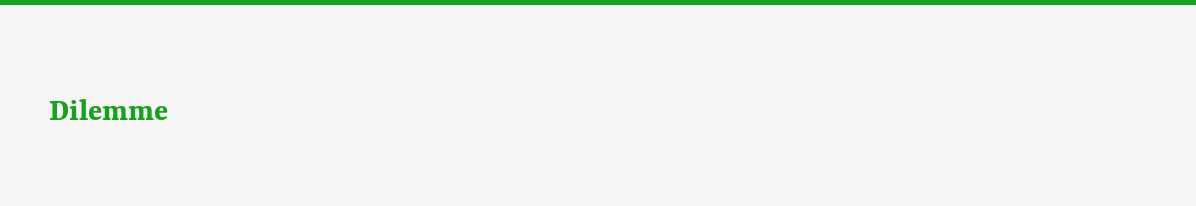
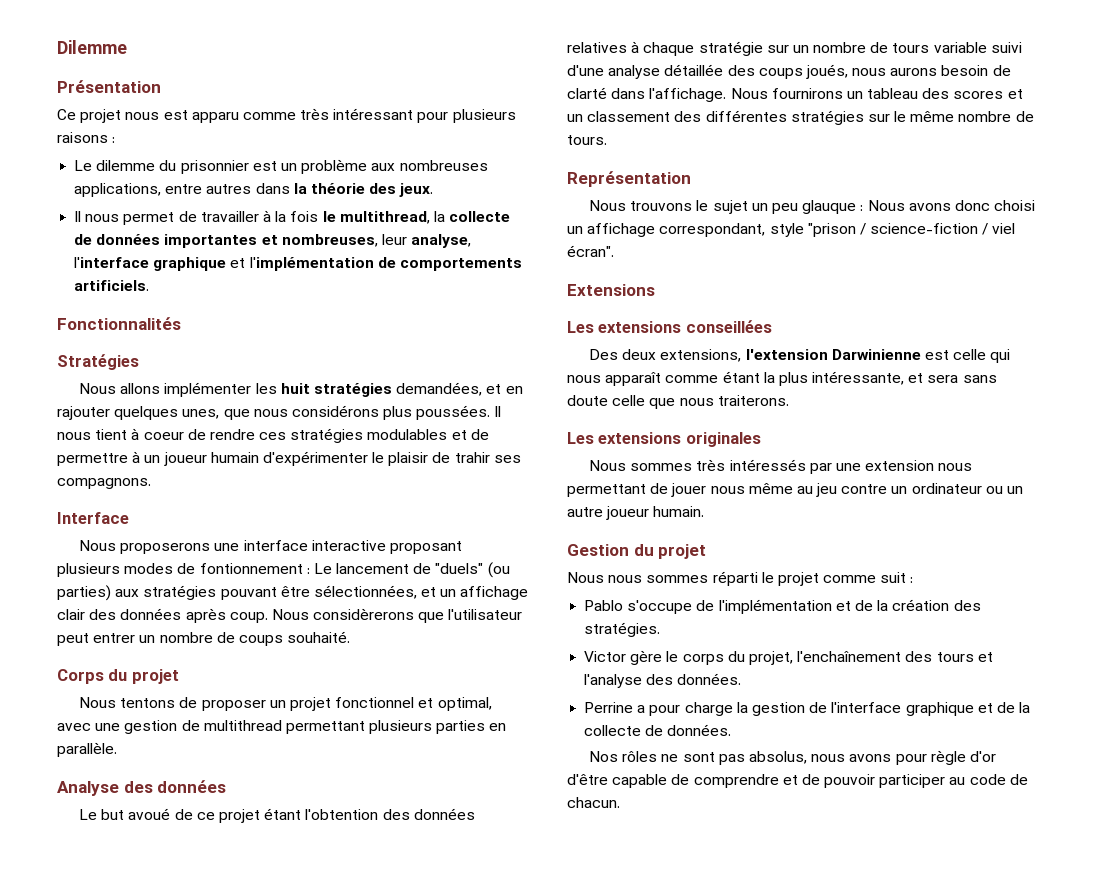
(168, 109) none -> [57,80,161,93] [57,108,516,123] [57,132,116,143] [74,159,488,174] [74,183,434,197] [74,210,511,225] [74,234,472,248] [74,257,522,271] [74,280,150,291] [57,317,181,330] [57,354,139,370] [79,382,523,397] [57,405,502,420] [57,428,489,443] [57,451,521,466] [57,478,151,489] [57,512,129,524] [79,540,462,554] [57,562,510,578] [57,585,529,601] [57,608,523,623] [57,631,351,646] [57,669,179,684] [79,697,492,711] [57,720,507,734] [57,742,117,757] [57,780,227,796] [79,808,475,823] [567,41,1022,56] [567,64,1011,79] [567,87,1023,102] [567,110,1034,125] [567,135,607,145] [567,171,691,187] [589,200,1036,214] [567,223,1016,237] [567,245,614,257] [567,284,655,296] [567,320,772,333] [589,349,1011,363] [567,371,997,386] [567,395,789,409] [567,432,761,447] [589,459,973,474] [567,483,1024,497] [567,506,705,520] [567,544,707,559] [567,571,914,586] [584,599,981,614] [584,622,661,637] [584,650,993,665] [584,673,742,688] [584,702,1031,716] [584,724,732,736] [589,750,996,765] [567,774,1028,788] [567,797,620,808] // Présentation // Ce projet nous est apparu comme très intéressant pour plusieurs raisons : // Le dilemme du prisonnier est un problème aux nombreuses applications, entre autres dans la théorie des jeux. // Il nous permet de travailler à la fois le multithread, la collecte de données importantes et nombreuses, leur analyse, l'interface graphique et l'implémentation de comportements artificiels. // Fonctionnalités // Stratégies // Nous allons implémenter les huit stratégies demandées, et en rajouter quelques unes, que nous considérons plus poussées. Il nous tient à coeur de rendre ces stratégies modulables et de permettre à un joueur humain d'expérimenter le plaisir de trahir ses compagnons. // Interface // Nous proposerons une interface interactive proposant plusieurs modes de fontionnement : Le lancement de "duels" (ou parties) aux stratégies pouvant être sélectionnées, et un affichage clair des données après coup. Nous considèrerons que l'utilisateur peut entrer un nombre de coups souhaité. // Corps du projet // Nous tentons de proposer un projet fonctionnel et optimal, avec une gestion de multithread permettant plusieurs parties en parallèle. // Analyse des données // Le but avoué de ce projet étant l'obtention des données relatives à chaque stratégie sur un nombre de tours variable suivi d'une analyse détaillée des coups joués, nous aurons besoin de clarté dans l'affichage. Nous fournirons un tableau des scores et un classement des différentes stratégies sur le même nombre de tours. // Représentation // Nous trouvons le sujet un peu glauque : Nous avons donc choisi un affichage correspondant, style "prison / science-fiction / viel écran". // Extensions // Les extensions conseillées // Des deux extensions, l'extension Darwinienne est celle qui nous apparaît comme étant la plus intéressante, et sera sans doute celle que nous traiterons. // Les extensions originales // Nous sommes très intéressés par une extension nous permettant de jouer nous même au jeu contre un ordinateur ou un autre joueur humain. // Gestion du projet // Nous nous sommes réparti le projet comme suit : // Pablo s'occupe de l'implémentation et de la création des stratégies. // Victor gère le corps du projet, l'enchaînement des tours et l'analyse des données. // Perrine a pour charge la gestion de l'interface graphique et de la collecte de données. // Nos rôles ne sont pas absolus, nous avons pour règle d'or d'être capable de comprendre et de pouvoir participer au code de chacun.

